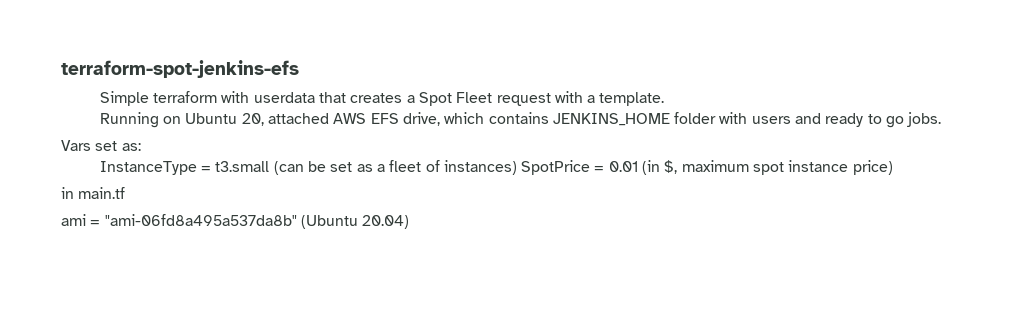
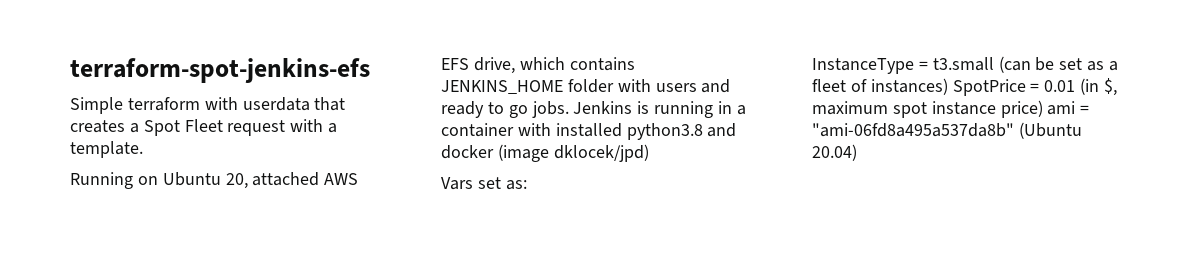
(942, 119) none -> [573,101,746,118] [441,123,737,140] [441,144,649,162] Jenkins is running in a container with installed python3.8 and docker (image dklocek/jpd)
[61,187,126,199] // in main.tf // -> (1043, 109) none

